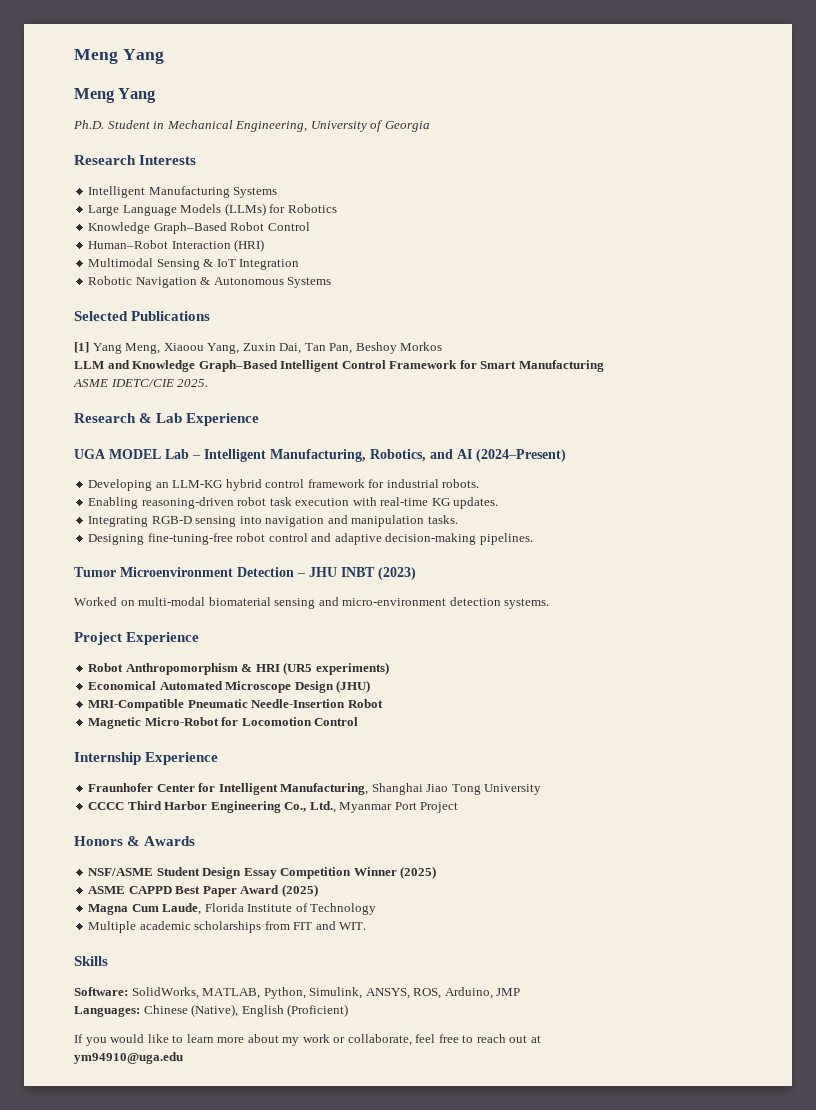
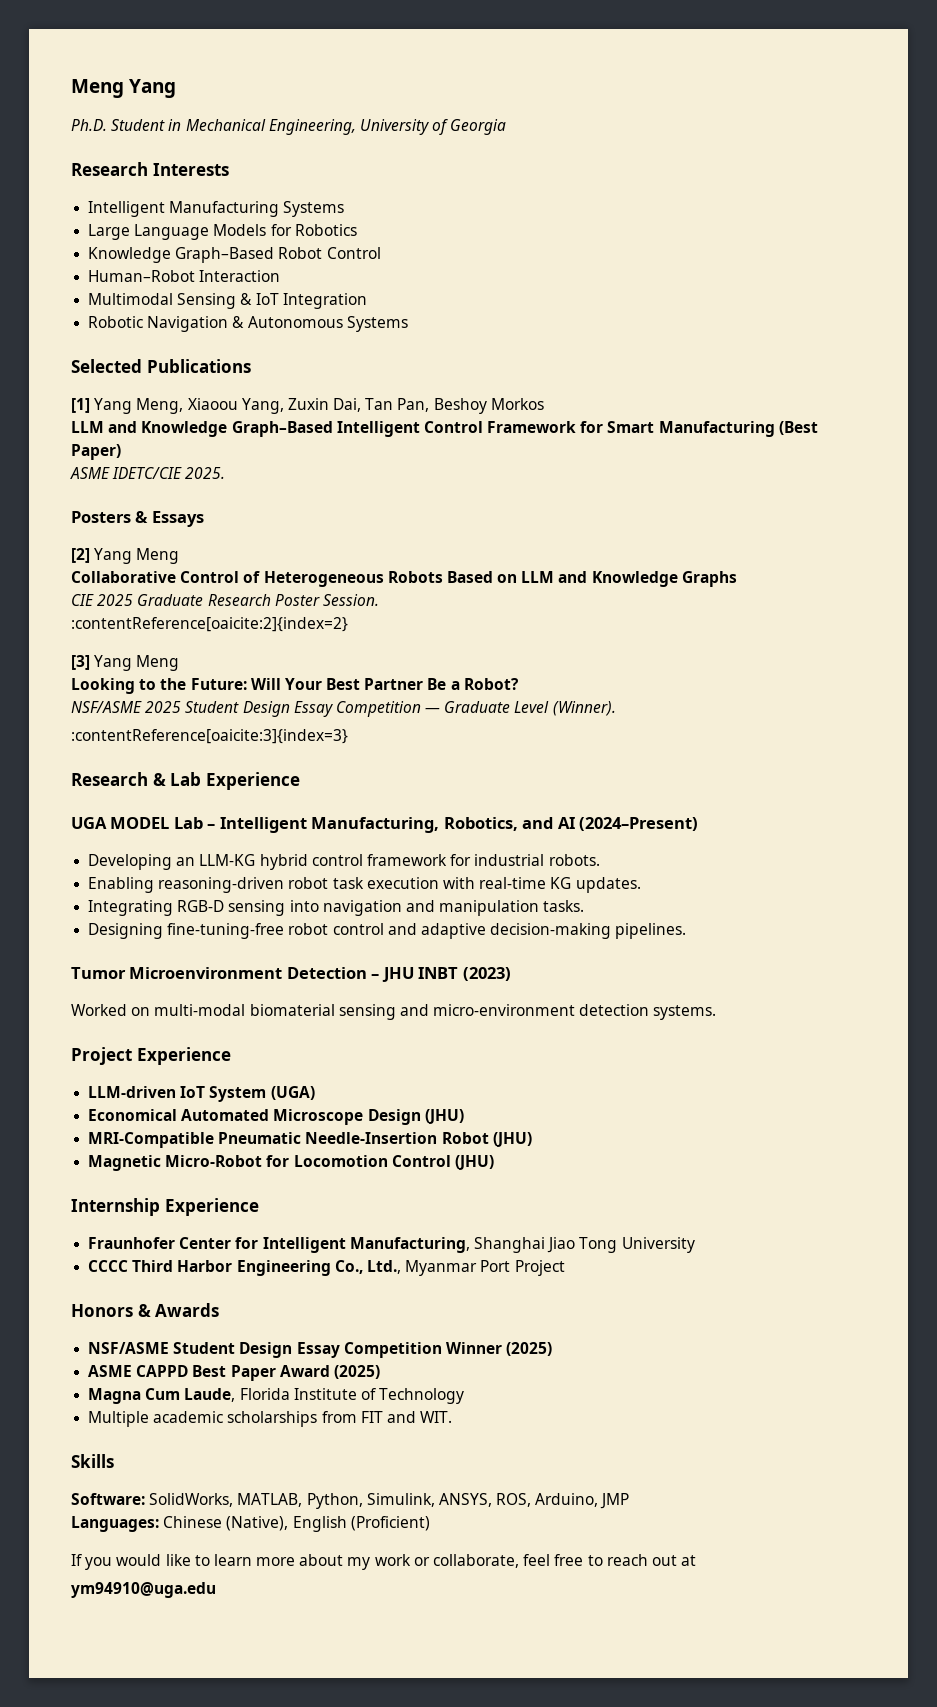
[74,49,164,64] [74,88,157,103] Meng Yang // Meng Yang -> [71,79,177,98] Meng Yang
[224,203,266,216] (LLMs) -> (267, 230) none
[234,239,265,252] (HRI) -> (281, 276) none
(604, 366) none -> [778,421,818,435] [71,444,121,460] (Best Paper)
(209, 383) none -> [71,511,204,527] [71,548,180,564] [71,571,737,587] [71,594,379,606] [71,617,348,632] [71,655,180,671] [71,678,519,694] [71,701,616,717] [71,729,348,744] // Posters & Essays // [2] Yang Meng // Collaborative Control of Heterogeneous Robots Based on LLM and Knowledge Graphs // CIE 2025 Graduate Research Poster Session. // :contentReference[oaicite:2]{index=2} // [3] Yang Meng // Looking to the Future: Will Your Best Partner Be a Robot? // NSF/ASME 2025 Student Design Essay Competition — Graduate Level (Winner). // :contentReference[oaicite:3]{index=3}
[88,662,389,675] Robot Anthropomorphism & HRI (UR5 experiments) -> [88,1086,315,1102] LLM-driven IoT System (UGA)
(383, 703) none -> [492,1132,532,1147] (JHU)
(359, 721) none -> [454,1155,494,1170] (JHU)

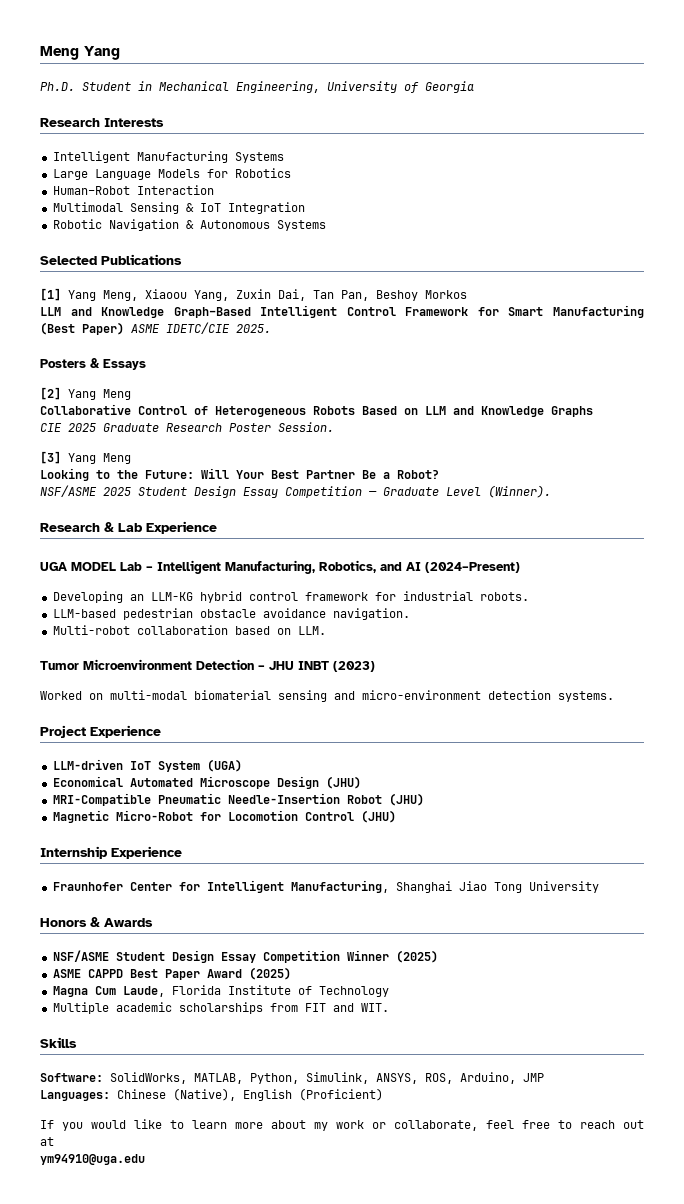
[88,247,381,263] // Knowledge Graph–Based Robot Control -> (291, 173) none
(121, 452) // -> (124, 328) none
[71,617,348,632] // :contentReference[oaicite:2]{index=2} -> (334, 427) none
[71,729,348,744] // :contentReference[oaicite:3]{index=3} -> (551, 491) none
[88,877,641,893] [88,900,585,916] [88,923,687,939] Enabling reasoning-driven robot task execution with real-time KG updates. // Integrating RGB-D sensing into navigation and manipulation tasks. // Designing fine-tuning-free robot control and adaptive decision-making pipelines. -> [52,608,410,620] [52,625,326,635] LLM-based pedestrian obstacle avoidance navigation. // Multi-robot collaboration based on LLM.
[88,1260,565,1276] // CCCC Third Harbor Engineering Co., Ltd., Myanmar Port Project -> (599, 887) none

